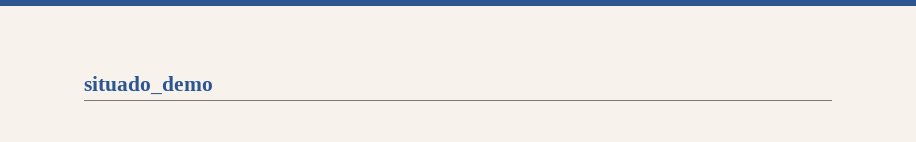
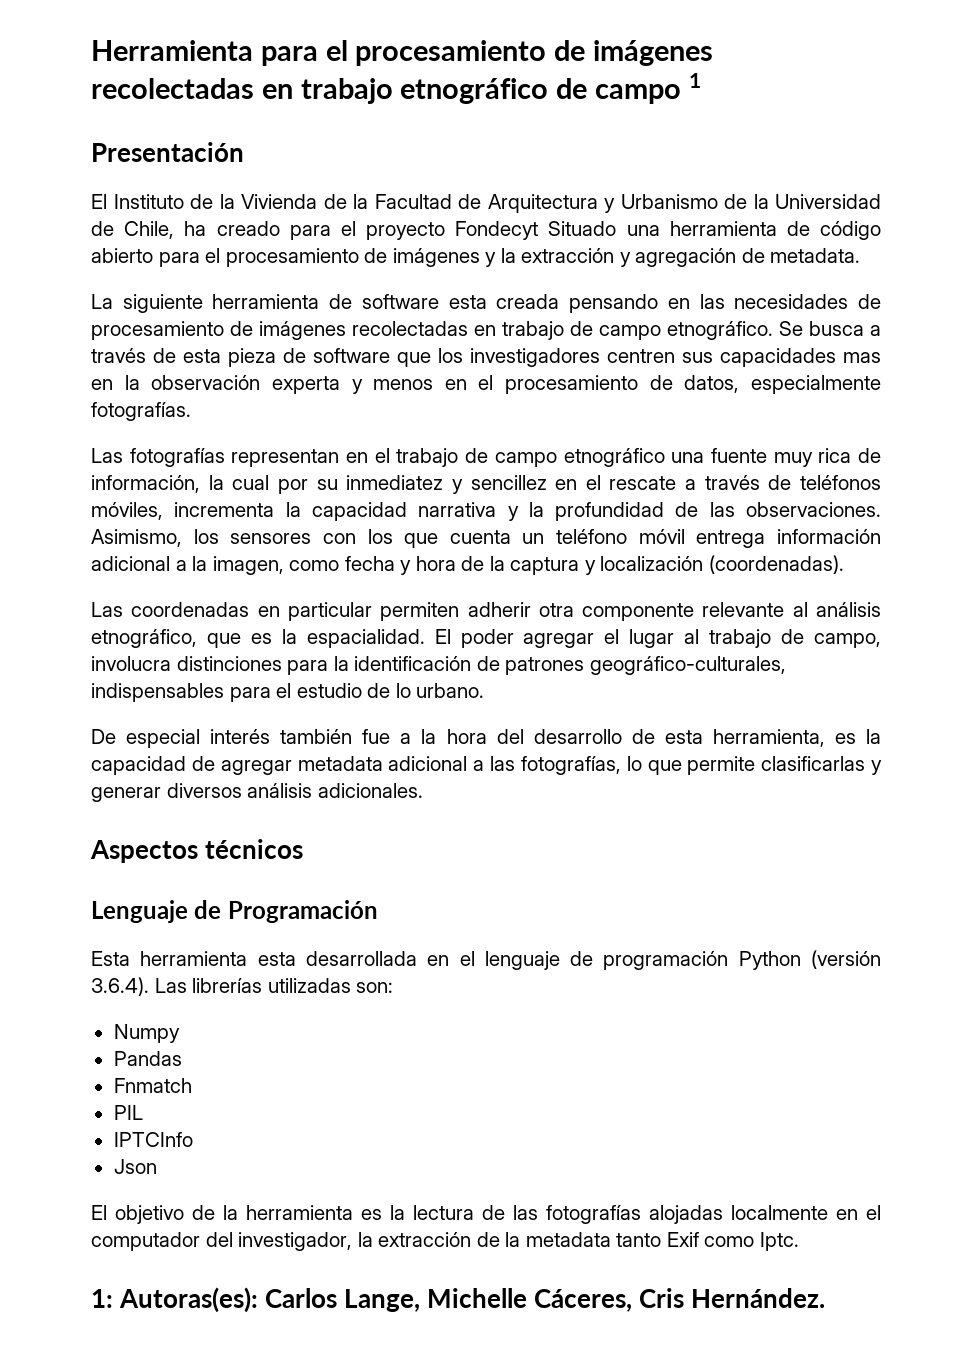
[84,76,213,95] situado_demo -> [91,40,714,66] [91,73,701,104] [91,142,244,162] [91,194,881,213] [91,221,881,240] [91,248,861,267] [91,294,882,313] [91,321,881,340] [91,348,881,367] [91,375,881,394] [91,402,191,421] [91,448,882,467] [91,475,881,494] [91,502,881,521] [91,529,881,548] [91,555,844,575] [91,602,881,621] [91,629,881,648] [91,656,786,675] [91,683,485,702] [91,729,881,748] [91,756,883,775] [91,783,423,802] [90,839,304,863] [91,900,378,923] [91,950,881,970] [91,977,394,996] [113,1024,180,1043] [113,1051,182,1066] [113,1078,192,1093] [113,1105,143,1120] [113,1132,193,1147] [113,1159,157,1174] [91,1205,881,1224] [91,1232,799,1251] [91,1287,826,1313] Herramienta para el procesamiento de imágenes recolectadas en trabajo etnográfico de campo 1 // Presentación // El Instituto de la Vivienda de la Facultad de Arquitectura y Urbanismo de la Universidad de Chile, ha creado para el proyecto Fondecyt Situado una herramienta de código abierto para el procesamiento de imágenes y la extracción y agregación de metadata. // La siguiente herramienta de software esta creada pensando en las necesidades de procesamiento de imágenes recolectadas en trabajo de campo etnográfico. Se busca a través de esta pieza de software que los investigadores centren sus capacidades mas en la observación experta y menos en el procesamiento de datos, especialmente fotografías. // Las fotografías representan en el trabajo de campo etnográfico una fuente muy rica de información, la cual por su inmediatez y sencillez en el rescate a través de teléfonos móviles, incrementa la capacidad narrativa y la profundidad de las observaciones. Asimismo, los sensores con los que cuenta un teléfono móvil entrega información adicional a la imagen, como fecha y hora de la captura y localización (coordenadas). // Las coordenadas en particular permiten adherir otra componente relevante al análisis etnográfico, que es la espacialidad. El poder agregar el lugar al trabajo de campo, involucra distinciones para la identificación de patrones geográfico-culturales, indispensables para el estudio de lo urbano. // De especial interés también fue a la hora del desarrollo de esta herramienta, es la capacidad de agregar metadata adicional a las fotografías, lo que permite clasificarlas y generar diversos análisis adicionales. // Aspectos técnicos // Lenguaje de Programación // Esta herramienta esta desarrollada en el lenguaje de programación Python (versión 3.6.4). Las librerías utilizadas son: // Numpy // Pandas // Fnmatch // PIL // IPTCInfo // Json // El objetivo de la herramienta es la lectura de las fotografías alojadas localmente en el computador del investigador, la extracción de la metadata tanto Exif como Iptc. // 1: Autoras(es): Carlos Lange, Michelle Cáceres, Cris Hernández.

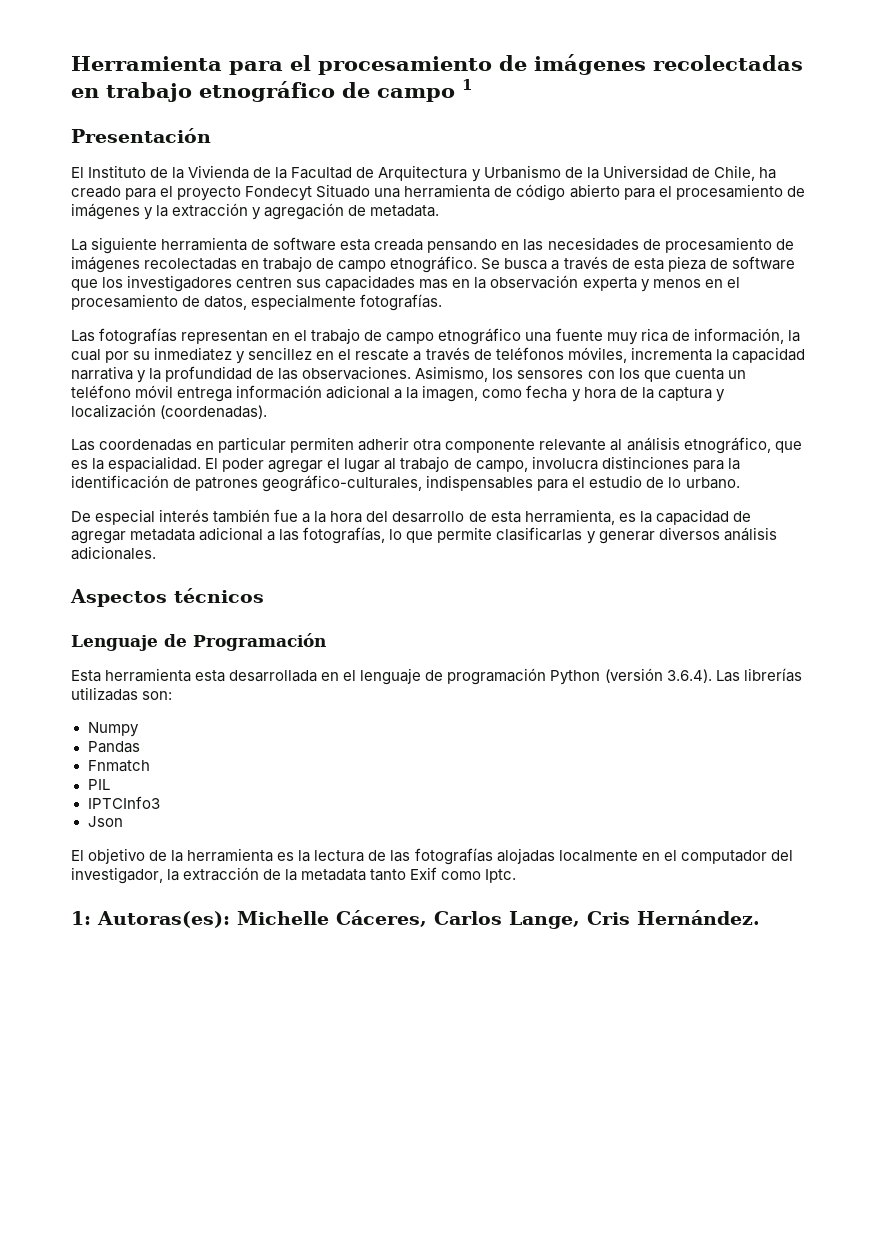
[113,1132,193,1147] IPTCInfo -> [87,796,160,809] IPTCInfo3
[265,1288,633,1312] Carlos Lange, Michelle Cáceres, -> [237,910,580,929] Michelle Cáceres, Carlos Lange,

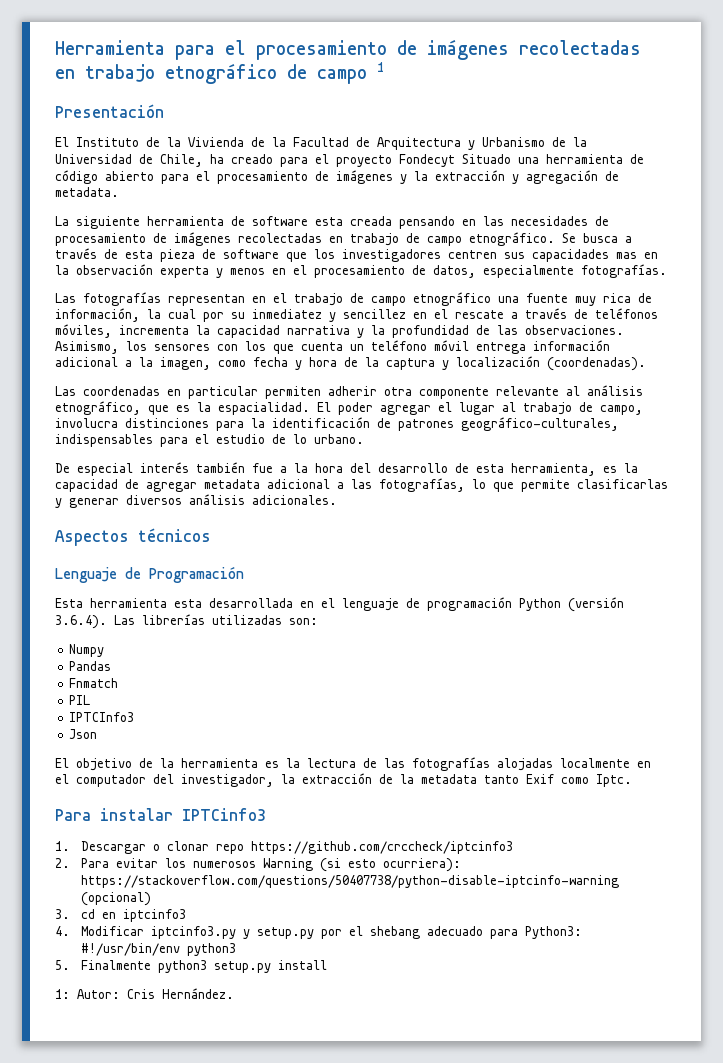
[71,910,580,929] 1: Autoras(es): Michelle Cáceres, Carlos Lange, -> [55,808,266,821] [55,841,513,854] [55,858,461,872] [80,875,619,888] [80,892,151,906] [55,909,186,922] [55,926,582,939] [80,943,236,956] [55,960,327,973] [55,989,120,999] Para instalar IPTCinfo3 // 1. Descargar o clonar repo https://github.com/crccheck/iptcinfo3 // 2. Para evitar los numerosos Warning (si esto ocurriera): https://stackoverflow.com/questions/50407738/python-disable-iptcinfo-warning (opcional) // 3. cd en iptcinfo3 // 4. Modificar iptcinfo3.py y setup.py por el shebang adecuado para Python3: #!/usr/bin/env python3 // 5. Finalmente python3 setup.py install // 1: Autor:

